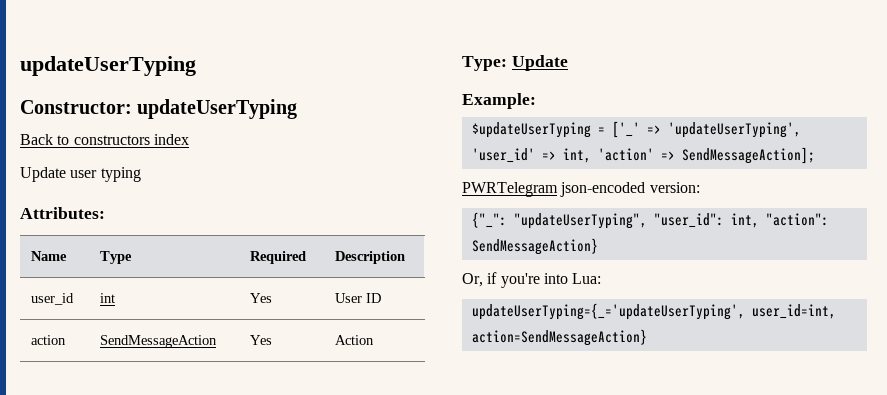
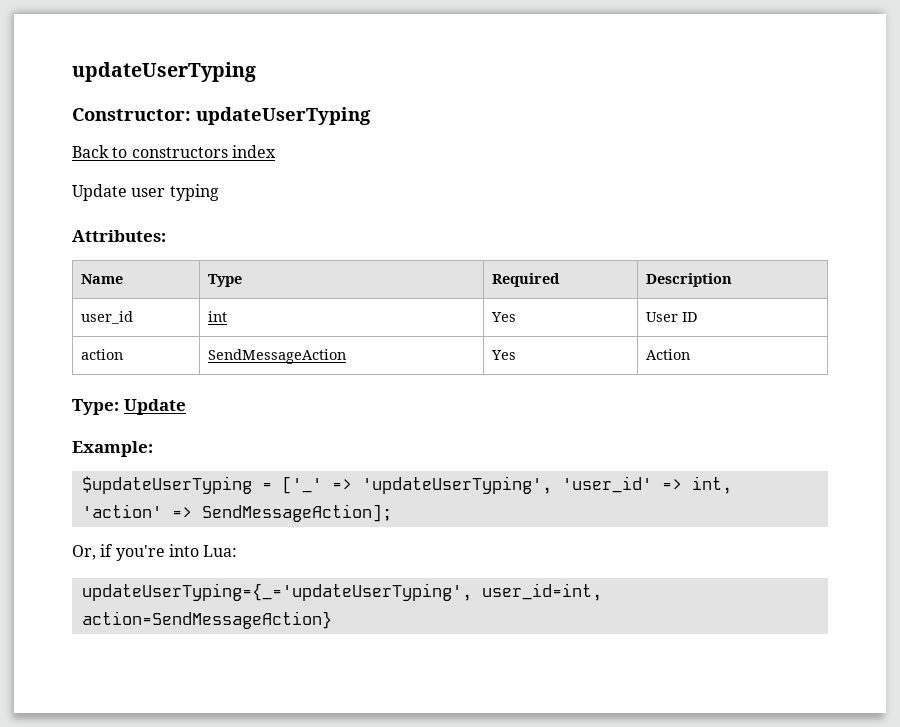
[462,182,700,197] [471,212,829,229] [471,238,598,255] // PWRTelegram json-encoded version: // {"_": "updateUserTyping", "user_id": int, "action": SendMessageAction} -> (392, 513) none

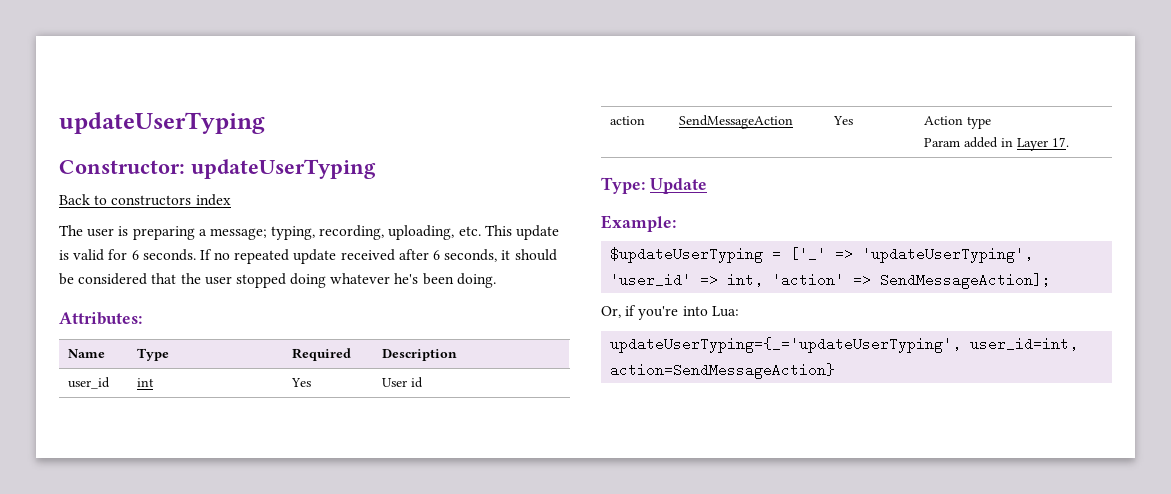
[72,184,219,201] Update user typing -> [59,225,560,240] [59,249,557,264] [59,273,496,288] The user is preparing a message; typing, recording, uploading, etc. This update is valid for 6 seconds. If no repeated update received after 6 seconds, it should be considered that the user stopped doing whatever he's been doing.
[681,312,698,322] ID -> [410,377,423,388] id
(690, 354) none -> [966,116,991,129] [923,137,1069,151] type // Param added in Layer 17.

